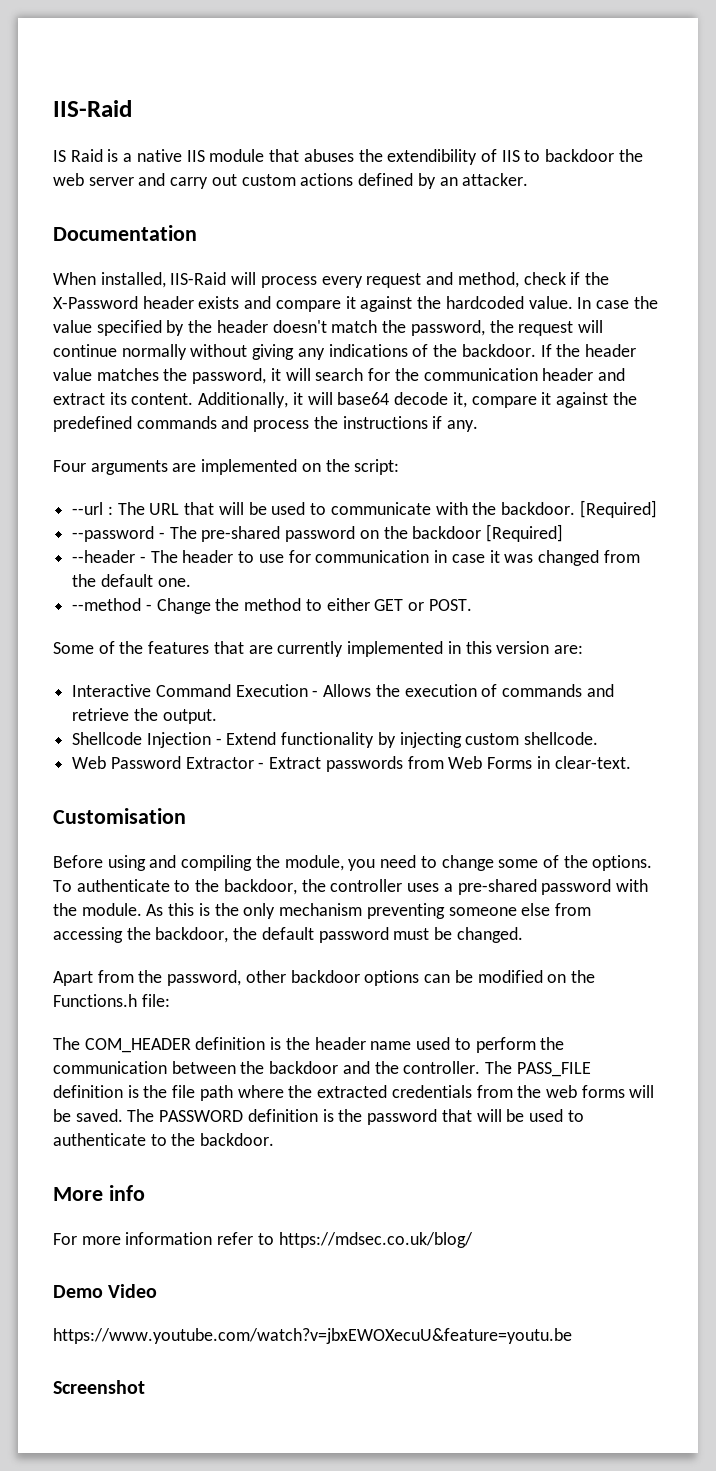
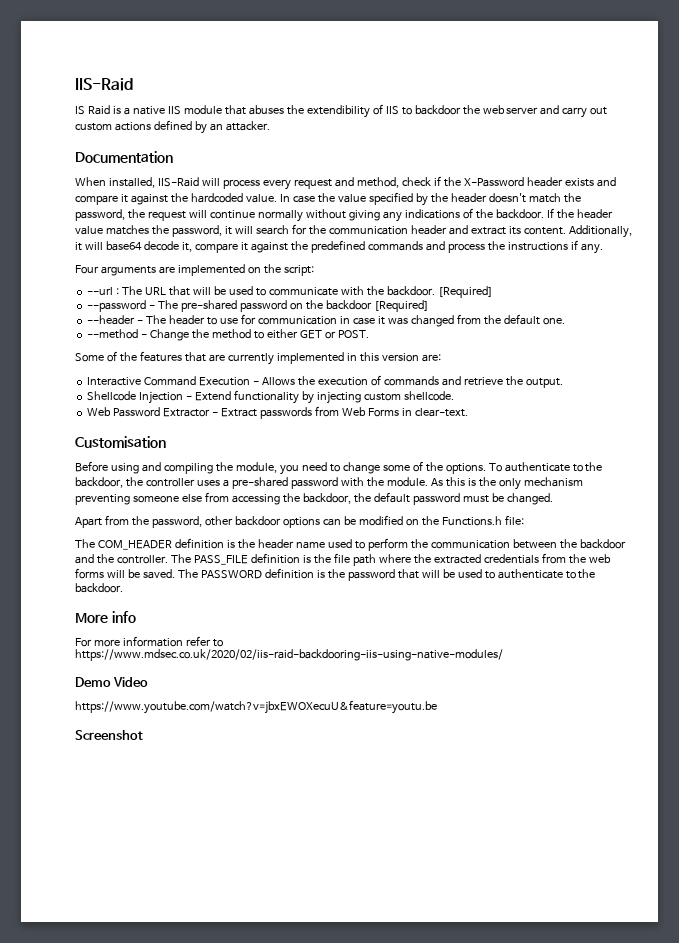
[278,1232,473,1248] https://mdsec.co.uk/blog/ -> [75,649,503,661] https://www.mdsec.co.uk/2020/02/iis-raid-backdooring-iis-using-native-modules/

